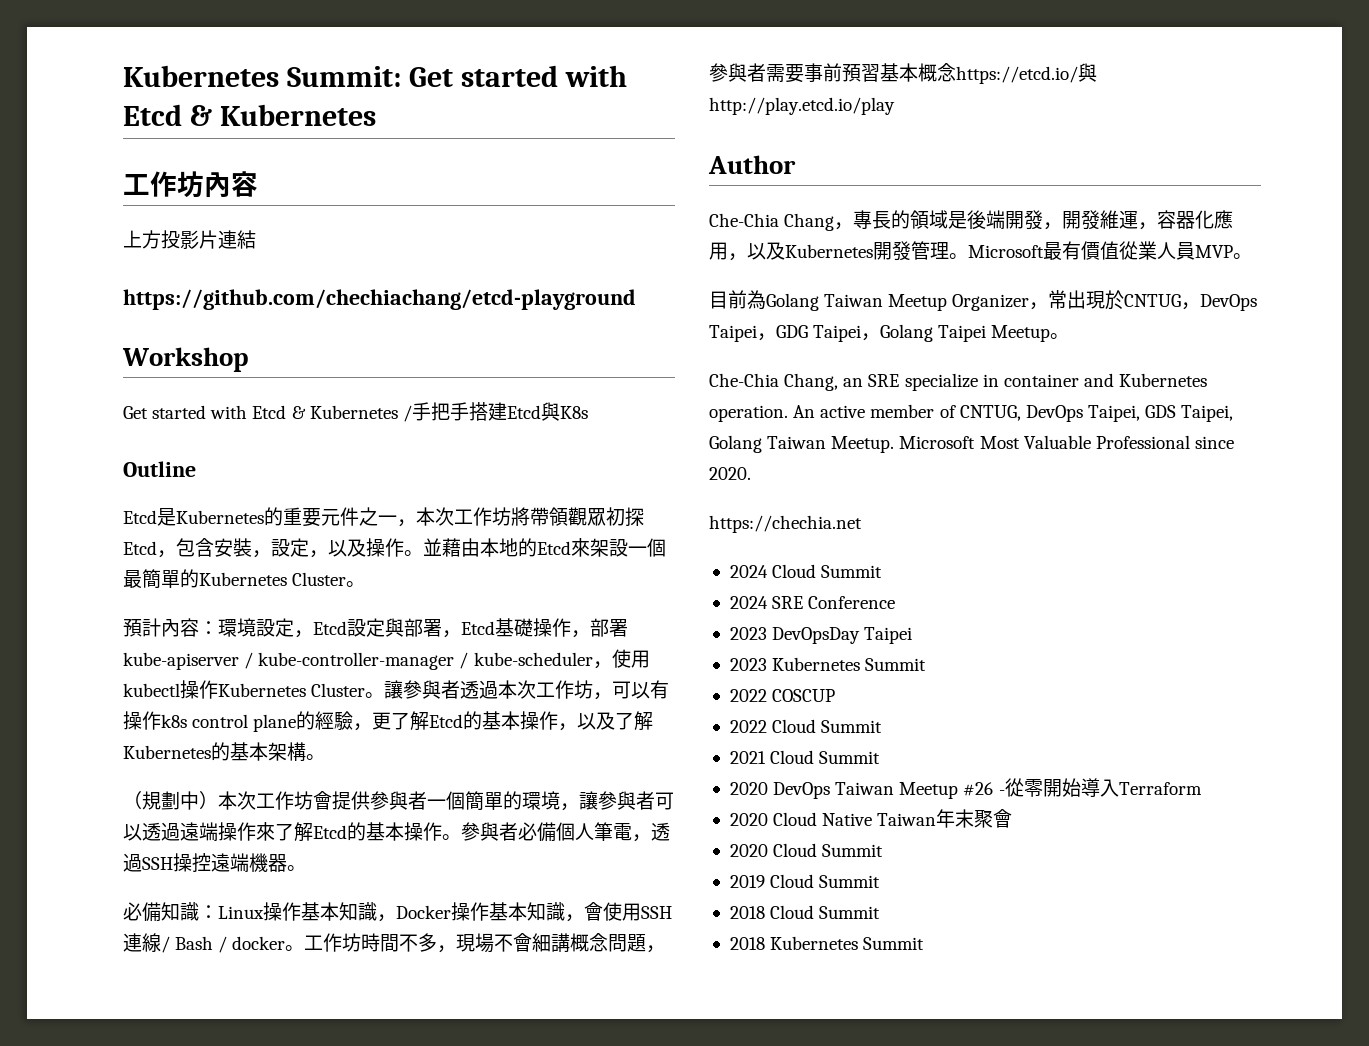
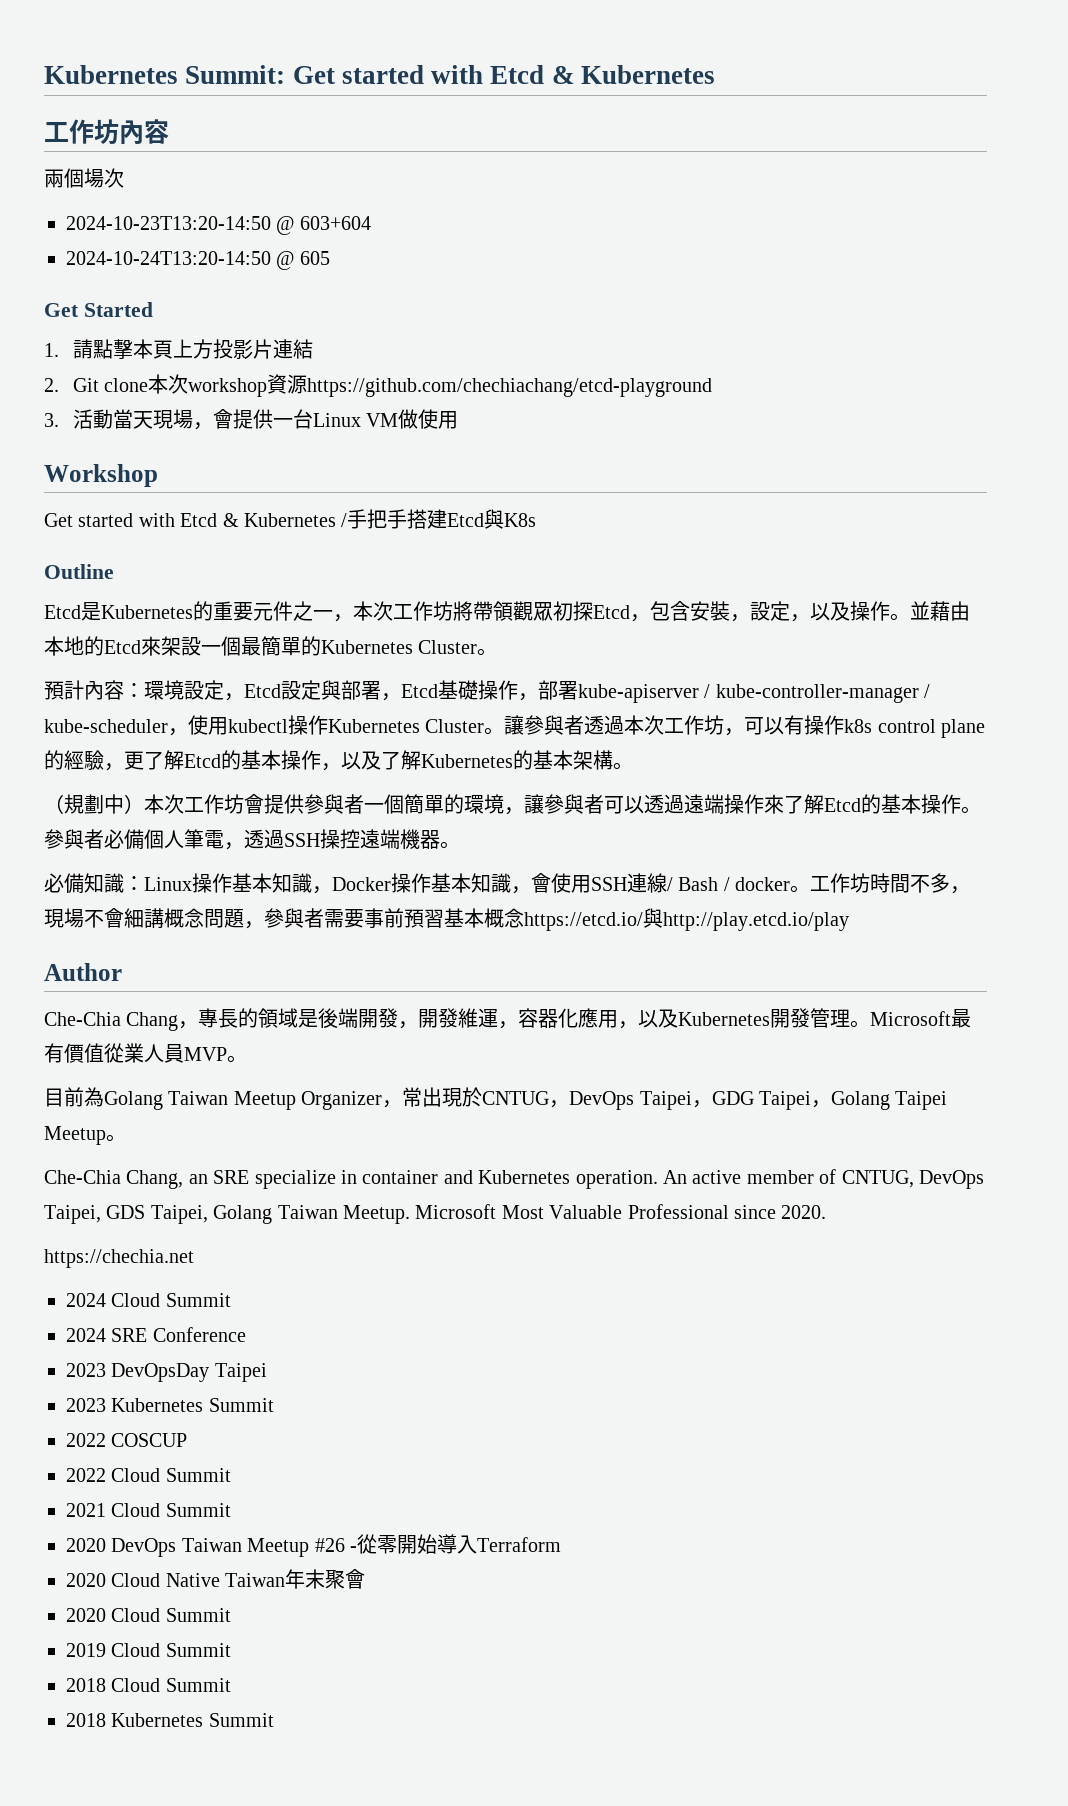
[123,230,256,249] [123,289,636,310] 上方投影片連結 // https://github.com/chechiachang/etcd-playground -> [44,168,124,188] [66,216,371,235] [66,251,330,270] [44,302,153,317] [44,339,313,360] [44,374,713,397] [44,409,459,430] 兩個場次 // 2024-10-23T13:20-14:50 @ 603+604 // 2024-10-24T13:20-14:50 @ 605 // Get Started // 1.請點擊本頁上方投影片連結 // 2. Git clone本次workshop資源https://github.com/chechiachang/etcd-playground // 3.活動當天現場，會提供一台Linux VM做使用

